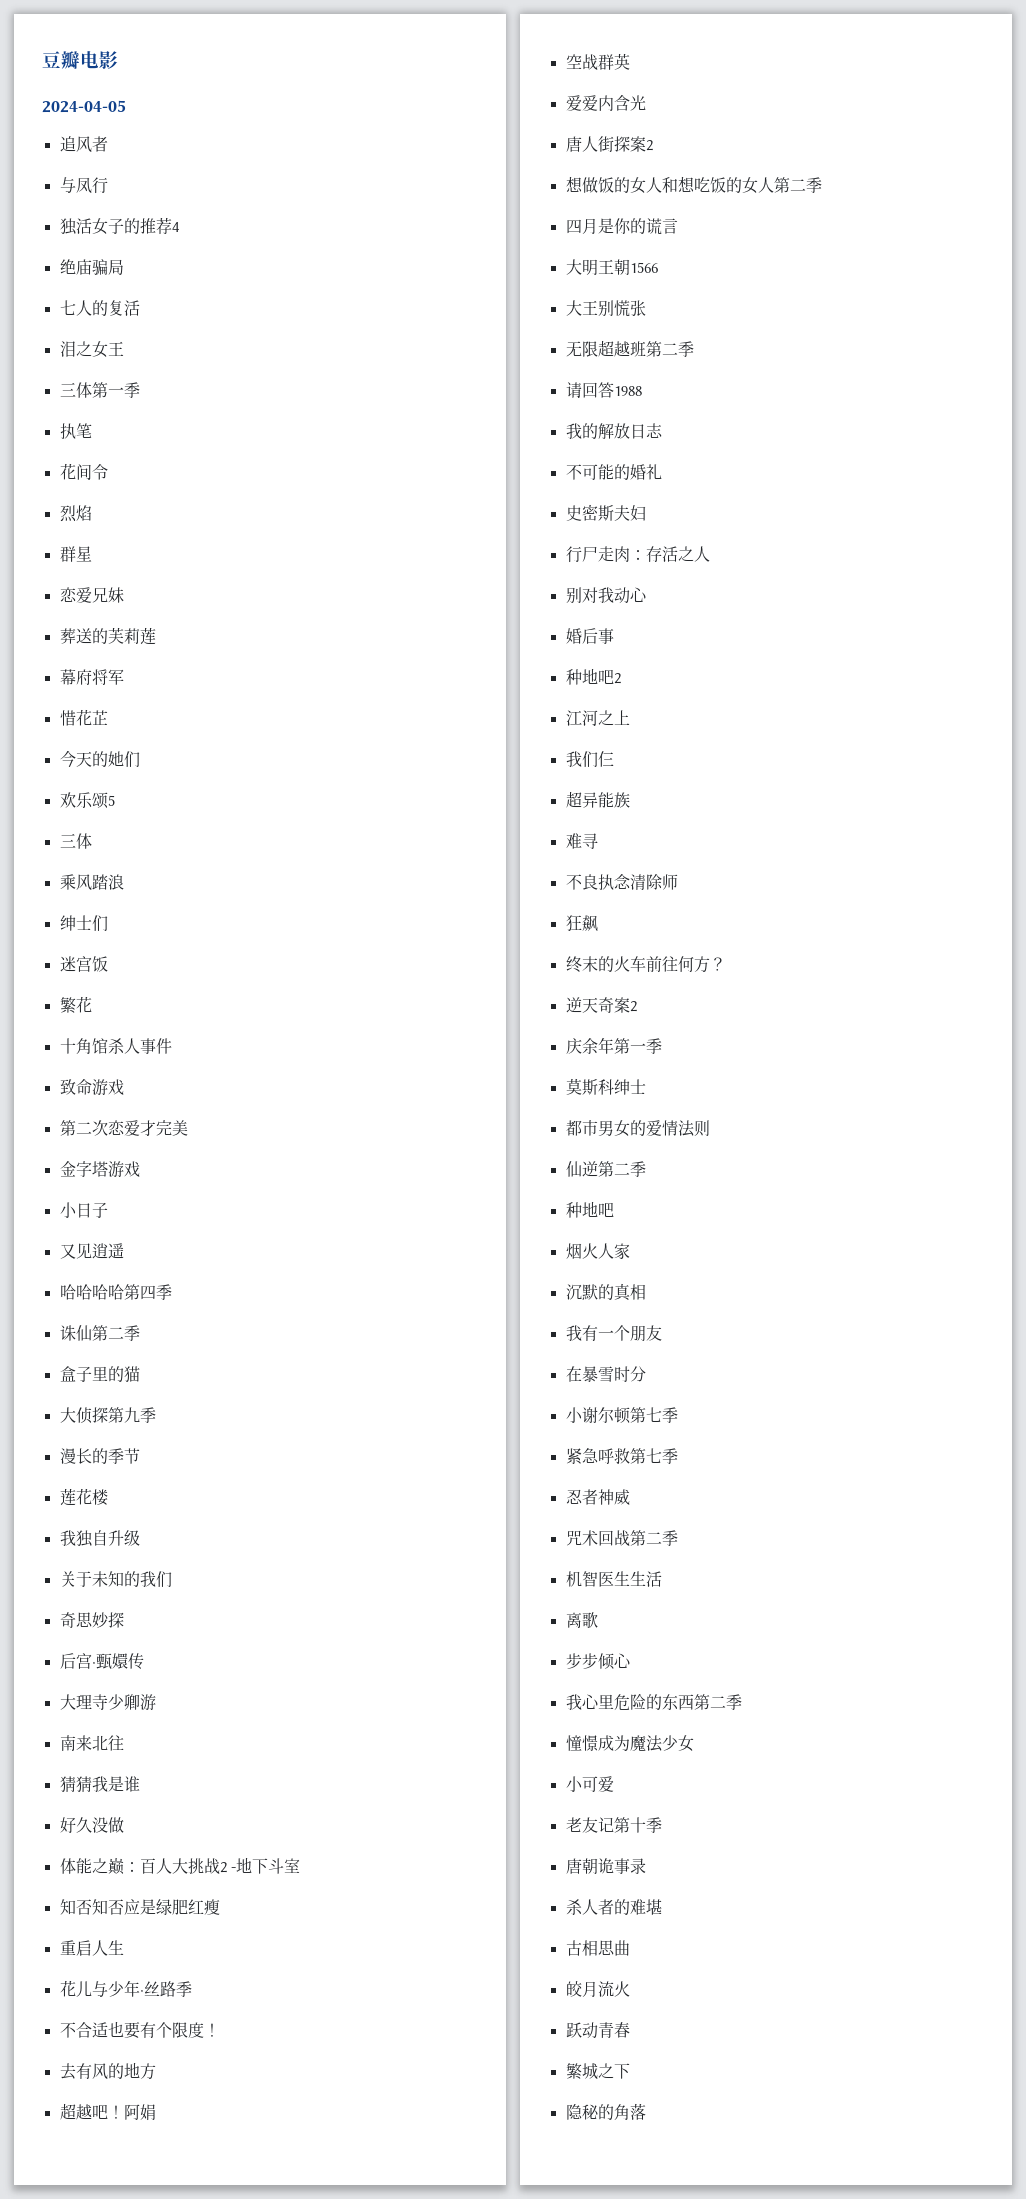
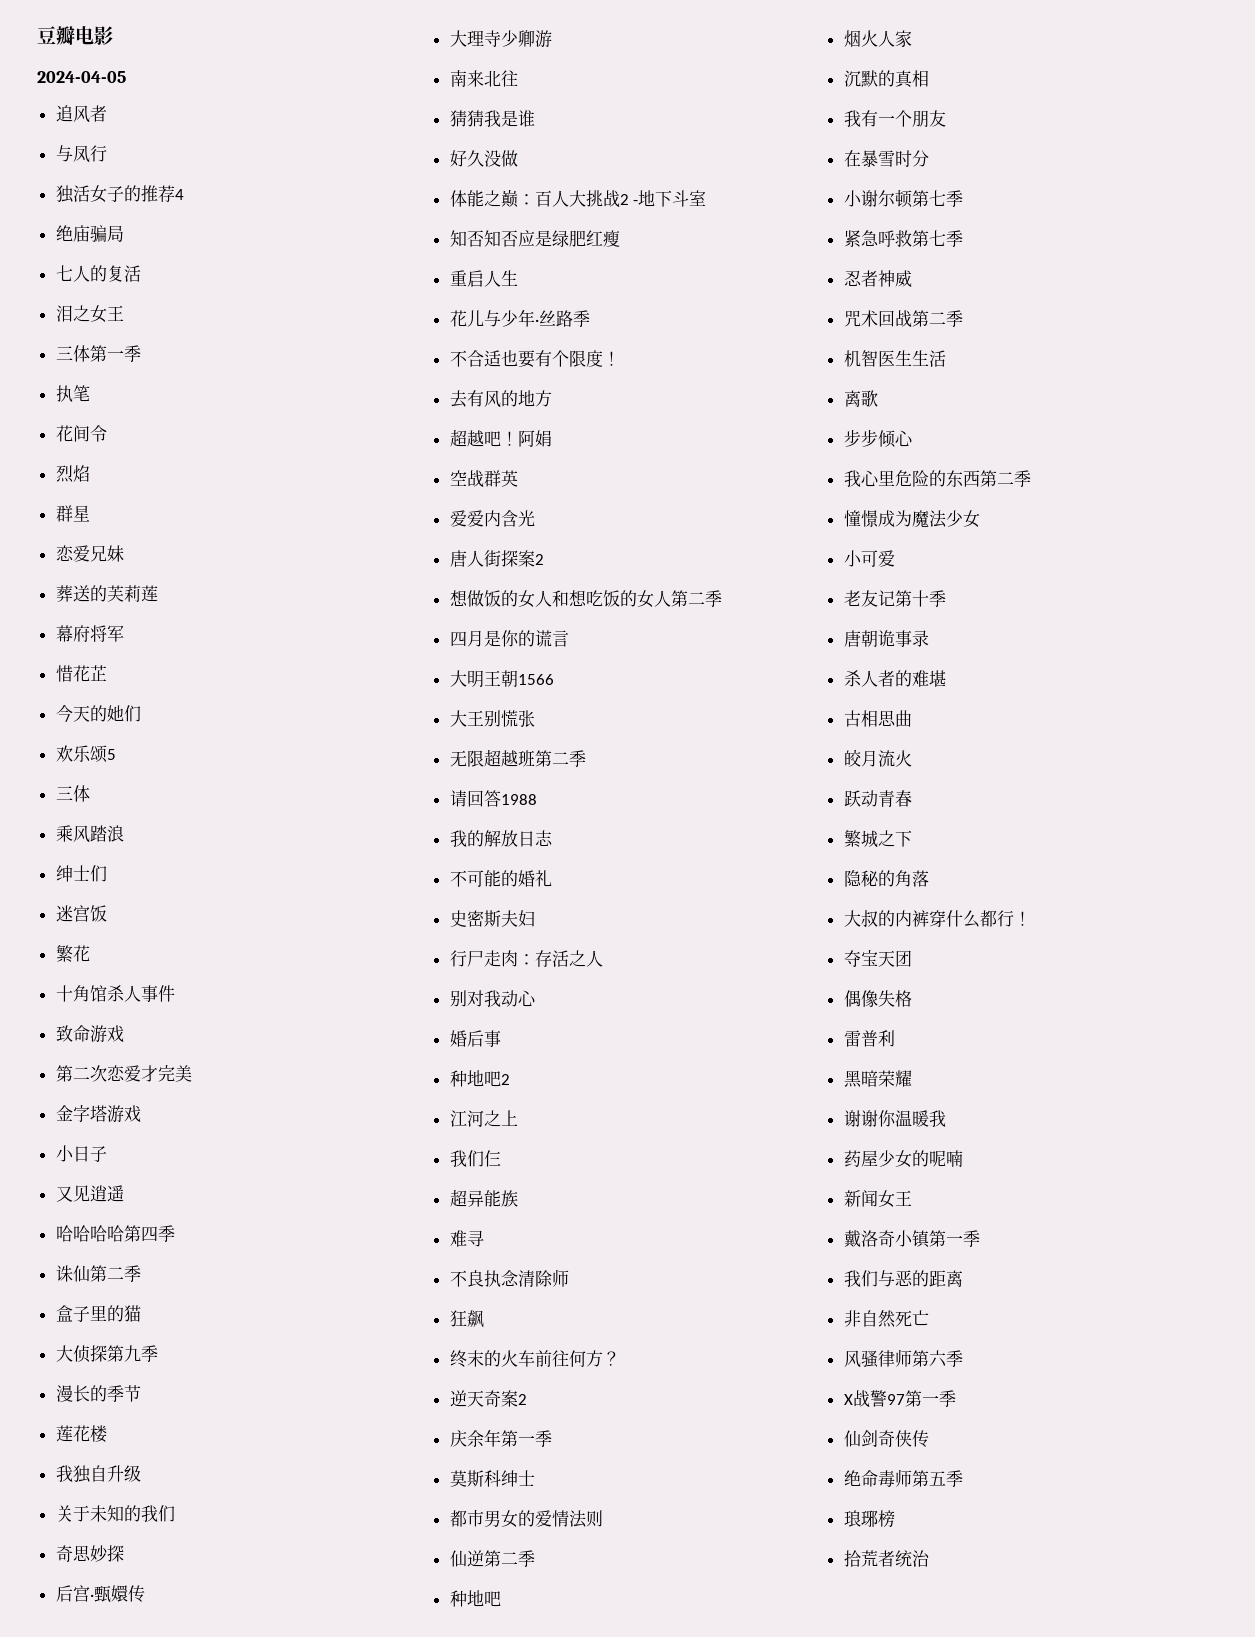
(646, 2111) none -> [843,910,1031,928] [843,950,912,967] [843,990,912,1008] [843,1030,895,1047] [843,1070,912,1088] [843,1110,946,1127] [843,1150,963,1168] [843,1190,912,1208] [843,1230,980,1248] [843,1270,963,1287] [843,1310,929,1328] [843,1349,963,1368] [843,1390,956,1408] [843,1430,929,1448] [843,1469,963,1488] [843,1510,895,1528] [843,1550,930,1567] // 大叔的内裤穿什么都行！ // 夺宝天团 // 偶像失格 // 雷普利 // 黑暗荣耀 // 谢谢你温暖我 // 药屋少女的呢喃 // 新闻女王 // 戴洛奇小镇第一季 // 我们与恶的距离 // 非自然死亡 // 风骚律师第六季 // X战警97第一季 // 仙剑奇侠传 // 绝命毒师第五季 // 琅琊榜 // 拾荒者统治

